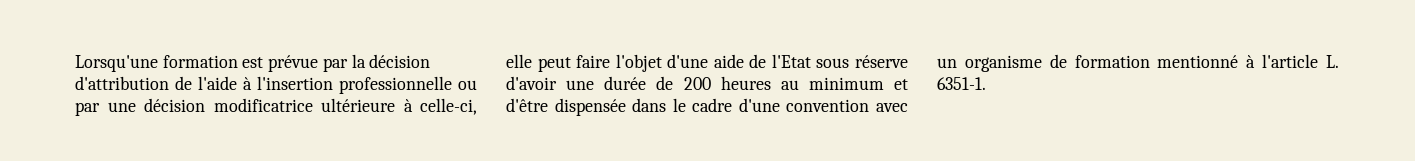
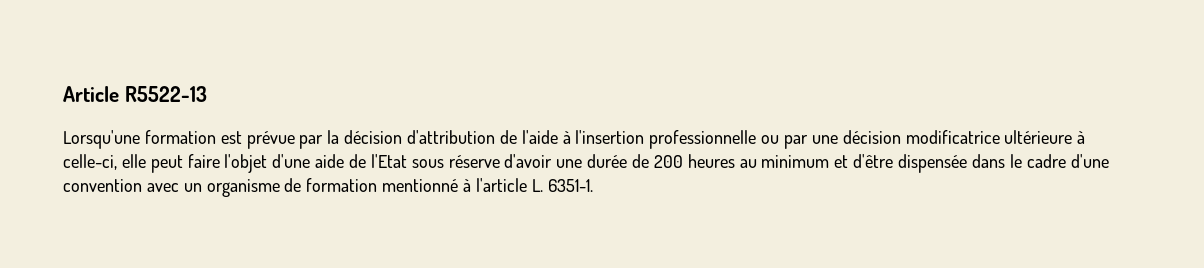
(75, 63) none -> [63,86,207,102] Article R5522-13 //

